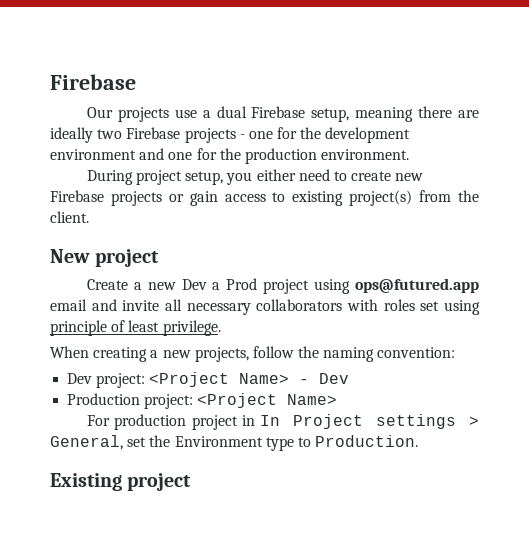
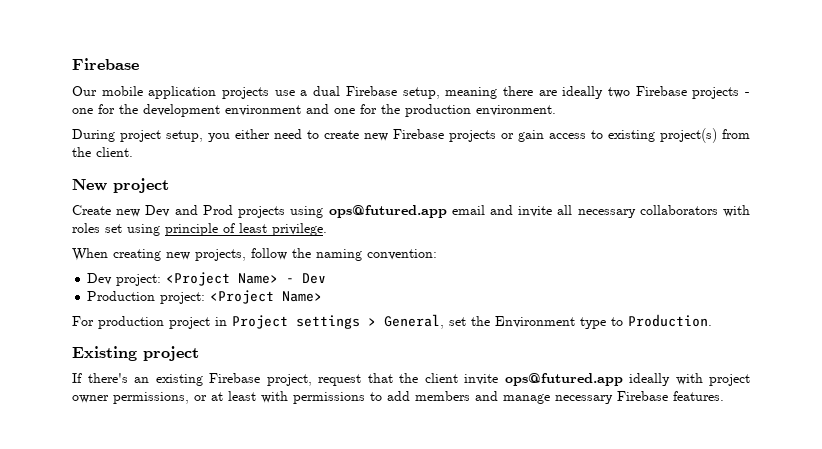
(113, 112) none -> [101,86,217,99] mobile application
[133,282,142,290] a -> (111, 210) none
[212,278,310,294] a Prod project -> [174,205,286,218] and Prod projects
[150,350,159,358] a -> (161, 255) none
[260,415,281,426] In -> (227, 321) none
(192, 482) none -> [72,373,750,386] [72,391,724,404] // If there's an existing Firebase project, request that the client invite ops@futured.app ideally with project owner permissions, or at least with permissions to add members and manage necessary Firebase features.

